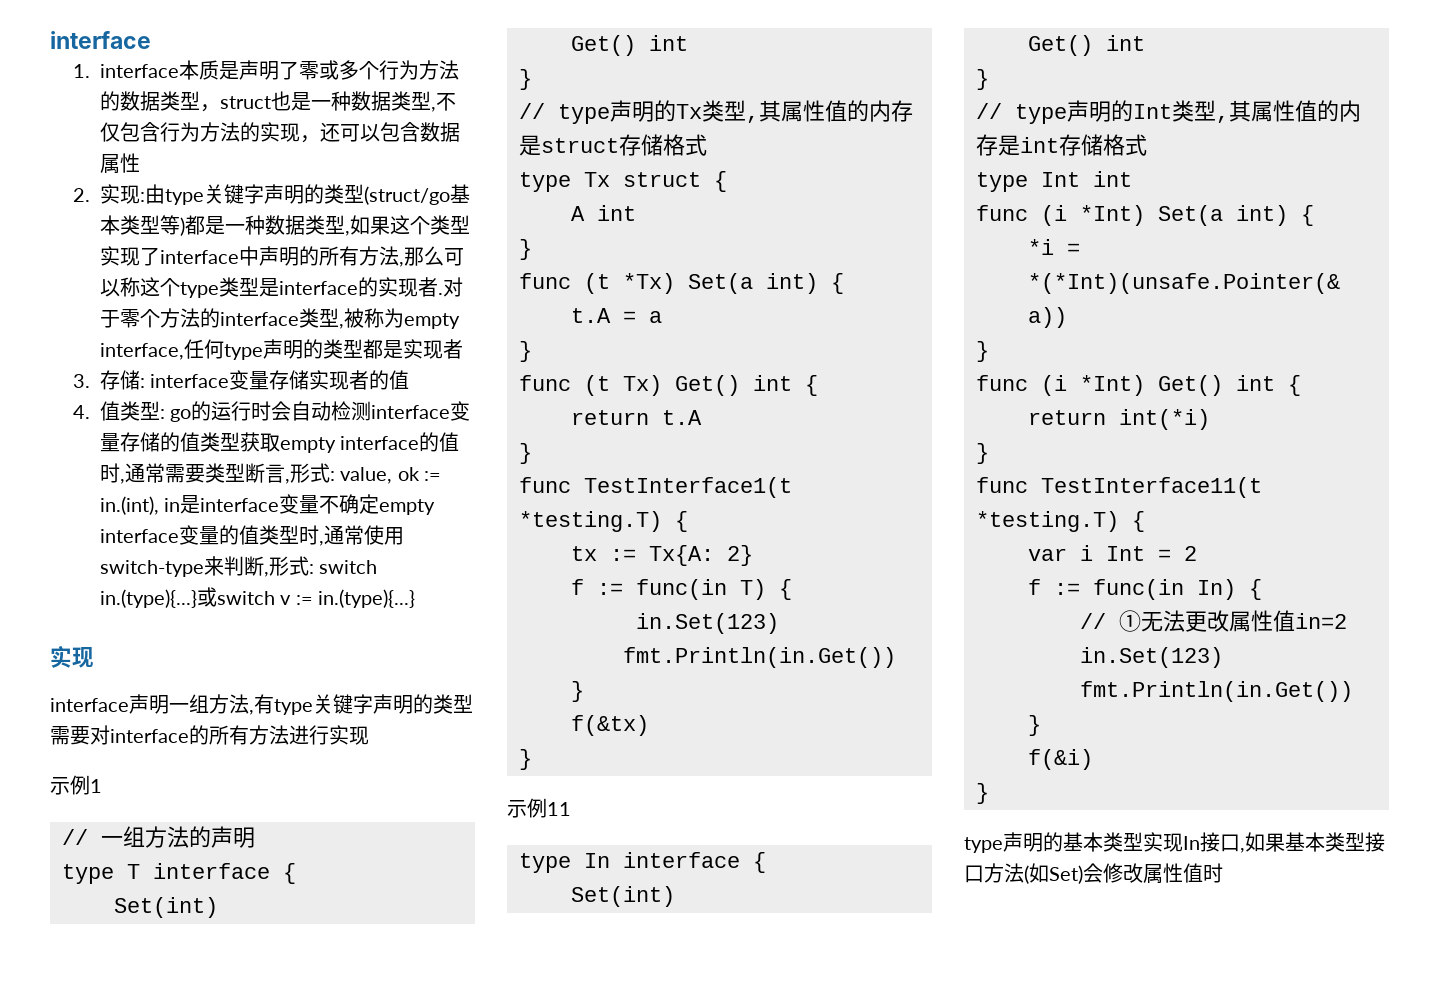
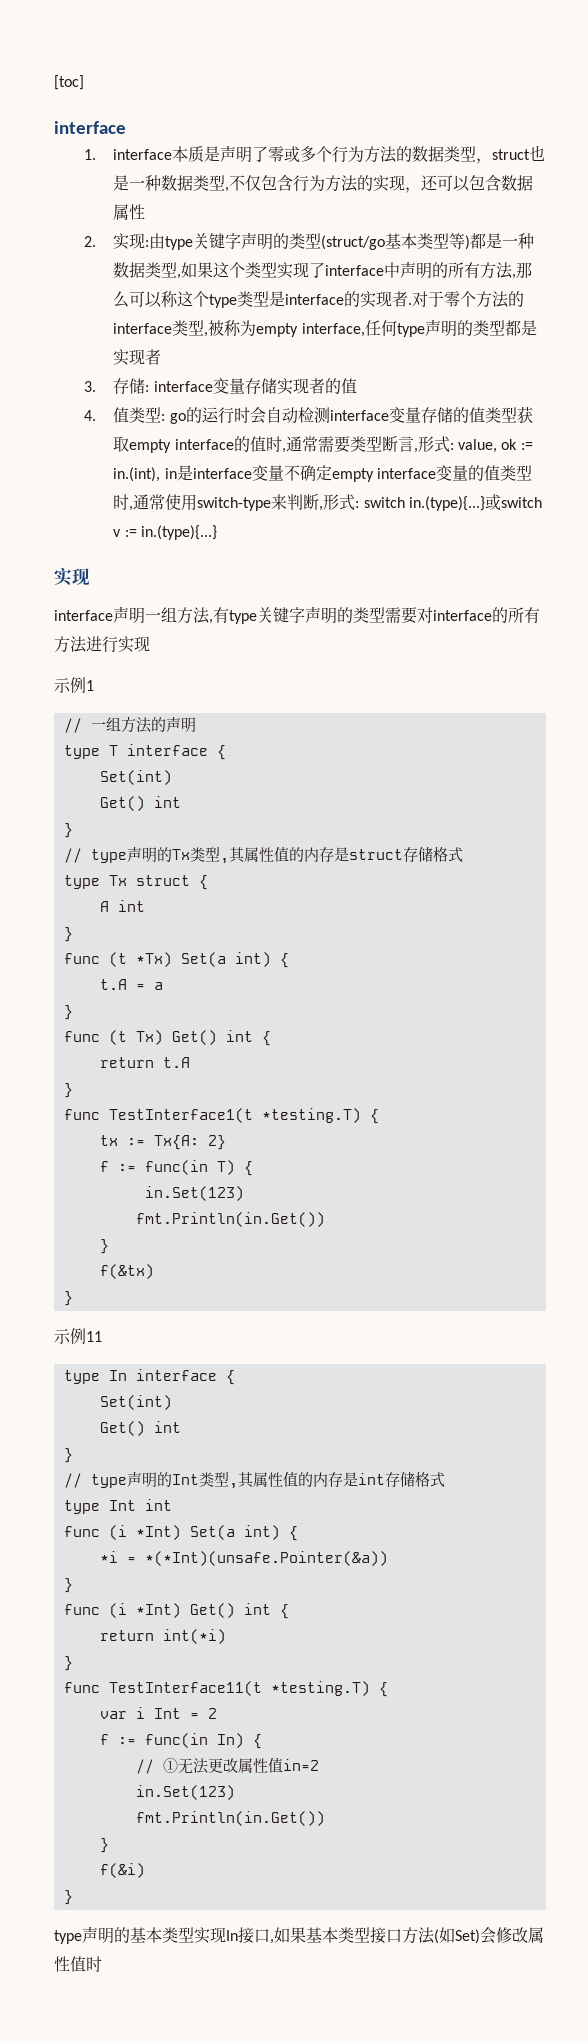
(50, 40) none -> [54,75,84,90] [toc] //

